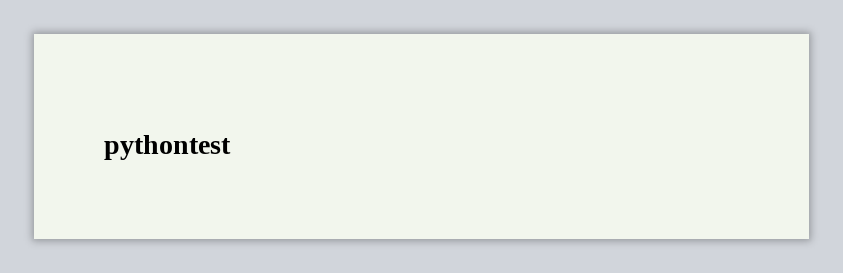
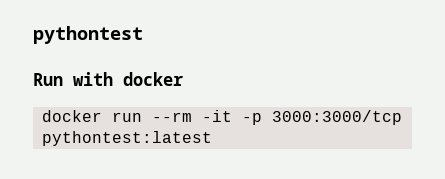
(231, 147) none -> [33,72,183,86] [41,110,402,125] [41,131,212,146] // Run with docker // docker run --rm -it -p 3000:3000/tcp pythontest:latest

